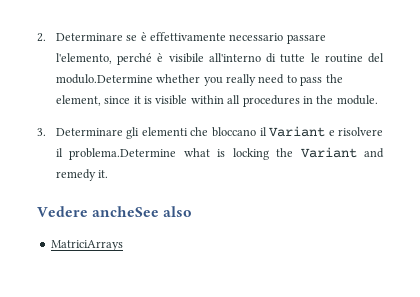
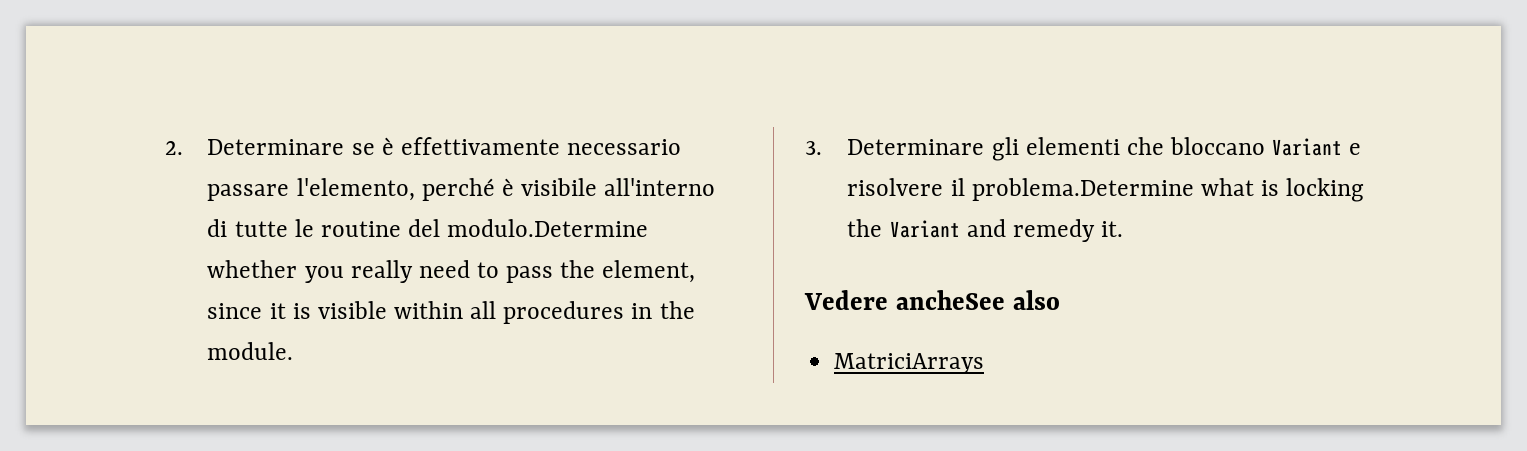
[259,127,267,136] il -> (1265, 146) none

